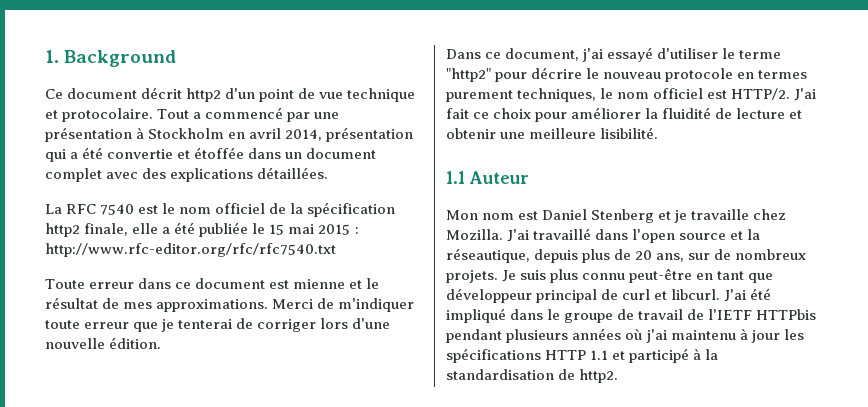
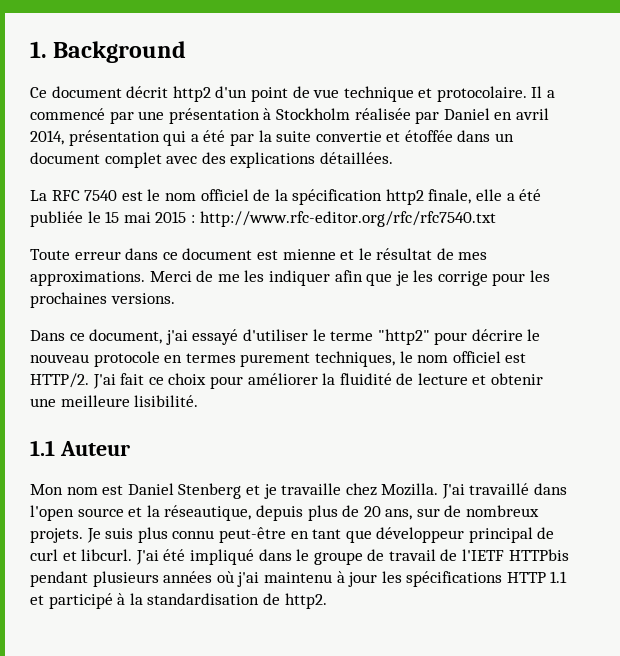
[157,109,190,119] Tout -> [531,86,543,98] Il
(225, 133) none -> [354,108,490,124] réalisée par Daniel
(104, 153) none -> [229,130,312,146] par la suite
[338,298,415,312] [45,318,391,332] [45,337,162,349] m'indiquer toute erreur que je tenterai de corriger lors d'une nouvelle édition. -> [217,270,551,286] [30,292,175,308] me les indiquer afin que je les corrige pour les prochaines versions.

